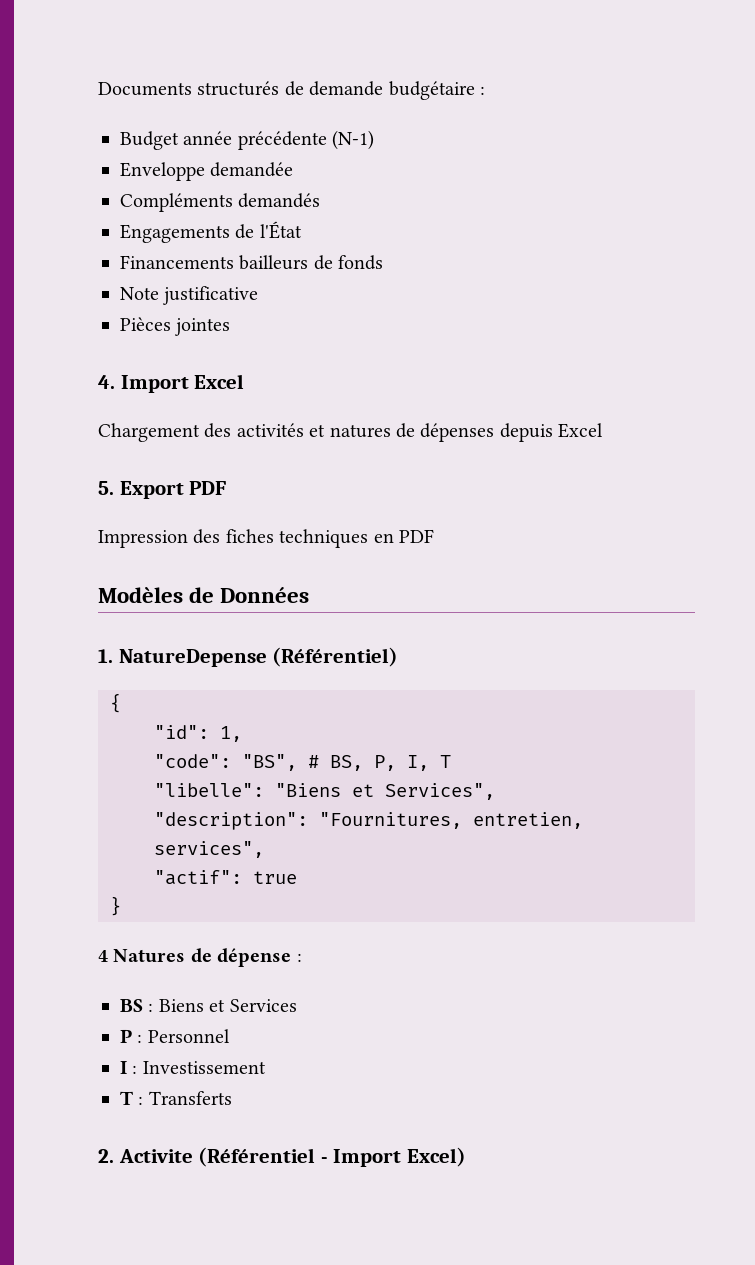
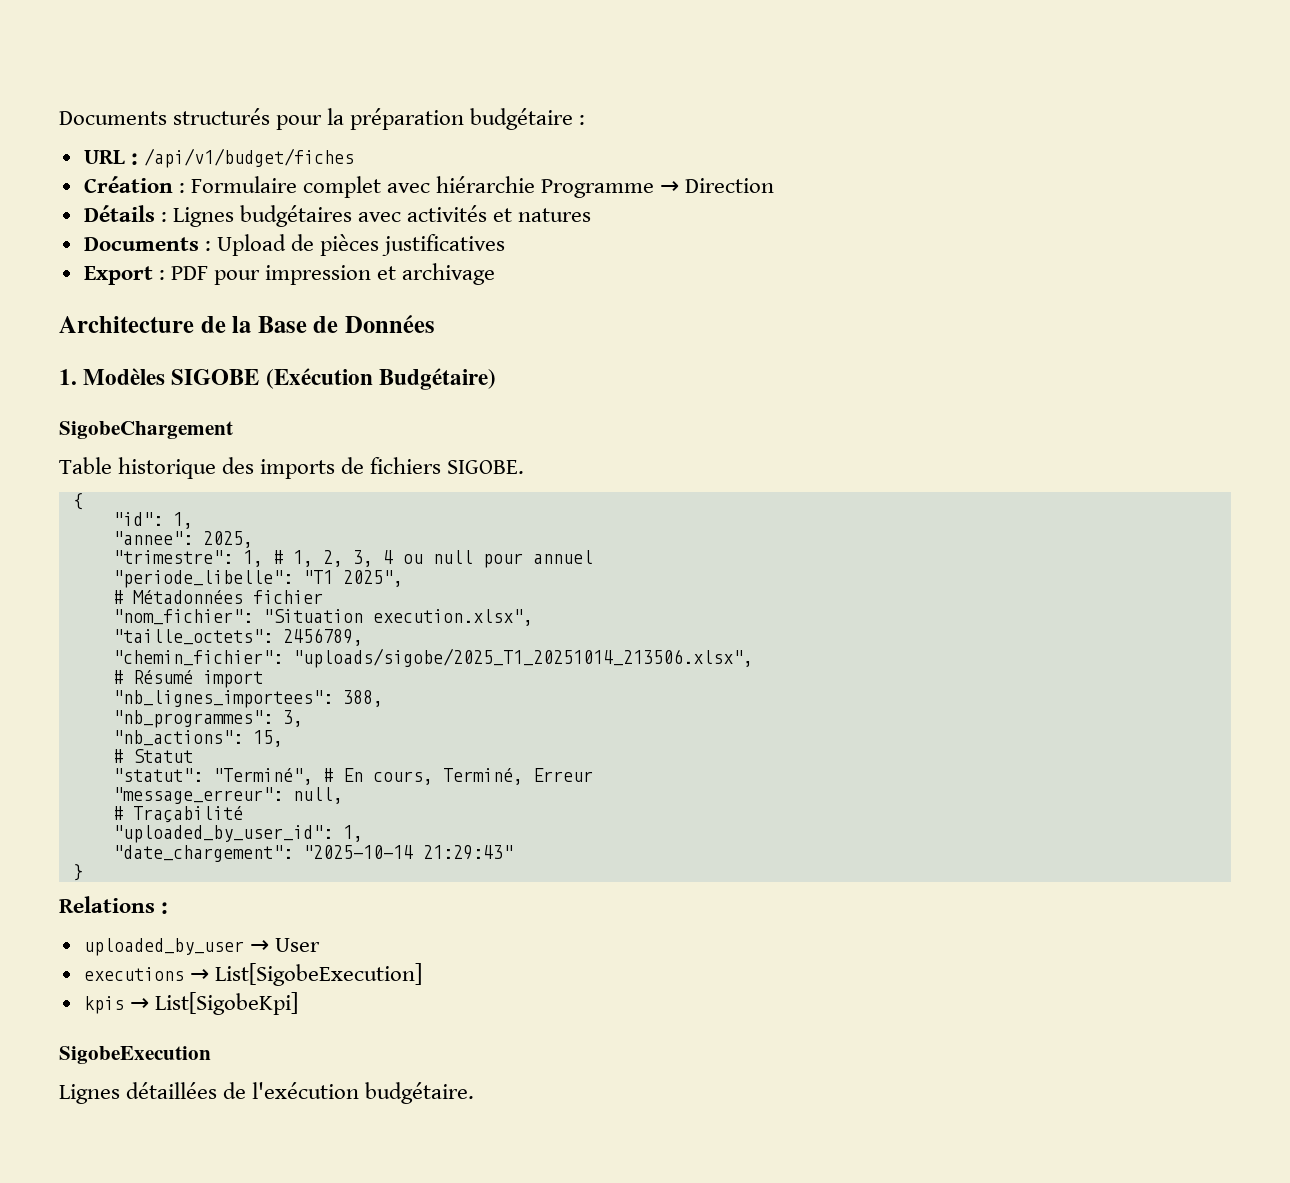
[284,81,384,96] de demande -> [276,108,465,130] pour la préparation
[120,130,375,150] [120,162,294,181] [120,193,321,212] [120,221,302,243] [120,255,384,270] [120,286,259,305] [120,317,231,336] [98,374,245,393] [98,423,604,442] [98,481,227,499] [98,529,434,548] [98,587,310,603] [98,647,399,667] [110,693,121,713] [154,725,242,742] [154,754,451,771] [154,783,495,800] [154,812,583,830] [154,841,264,858] [154,870,297,885] [110,896,121,916] [98,948,302,967] [120,999,297,1012] [120,1029,230,1043] [120,1061,266,1074] [120,1091,232,1105] [98,1147,466,1167] Budget année précédente (N-1) // Enveloppe demandée // Compléments demandés // Engagements de l'État // Financements bailleurs de fonds // Note justificative // Pièces jointes // 4. Import Excel // Chargement des activités et natures de dépenses depuis Excel // 5. Export PDF // Impression des fiches techniques en PDF // Modèles de Données // 1. NatureDepense (Référentiel) // { // "id": 1, // "code": "BS", # BS, P, I, T // "libelle": "Biens et Services", // "description": "Fournitures, entretien, services", // "actif": true // } // 4 Natures de dépense : // BS : Biens et Services // P : Personnel // I : Investissement // T : Transferts // 2. Activite (Référentiel - Import Excel) -> [83,148,354,168] [83,176,775,198] [83,205,592,227] [83,234,506,256] [83,263,496,285] [59,315,436,333] [59,368,496,390] [59,421,233,439] [59,457,525,479] [72,493,83,510] [112,512,193,529] [112,531,253,548] [112,550,593,568] [112,570,403,588] [112,590,323,604] [112,609,533,626] [112,628,363,646] [112,648,753,668] [112,670,263,688] [112,690,383,708] [112,710,303,728] [112,730,283,747] [112,749,193,763] [112,768,593,785] [112,787,343,804] [112,806,243,823] [112,825,363,843] [112,845,513,862] [72,864,83,881] [59,896,169,914] [83,938,320,956] [83,963,422,986] [83,992,298,1015] [59,1046,211,1064] [59,1082,475,1104] URL : /api/v1/budget/fiches // Création : Formulaire complet avec hiérarchie Programme → Direction // Détails : Lignes budgétaires avec activités et natures // Documents : Upload de pièces justificatives // Export : PDF pour impression et archivage // Architecture de la Base de Données // 1. Modèles SIGOBE (Exécution Budgétaire) // SigobeChargement // Table historique des imports de fichiers SIGOBE. // { // "id": 1, // "annee": 2025, // "trimestre": 1, # 1, 2, 3, 4 ou null pour annuel // "periode_libelle": "T1 2025", // # Métadonnées fichier // "nom_fichier": "Situation execution.xlsx", // "taille_octets": 2456789, // "chemin_fichier": "uploads/sigobe/2025_T1_20251014_213506.xlsx", // # Résumé import // "nb_lignes_importees": 388, // "nb_programmes": 3, // "nb_actions": 15, // # Statut // "statut": "Terminé", # En cours, Terminé, Erreur // "message_erreur": null, // # Traçabilité // "uploaded_by_user_id": 1, // "date_chargement": "2025-10-14 21:29:43" // } // Relations : // uploaded_by_user → User // executions → List[SigobeExecution] // kpis → List[SigobeKpi] // SigobeExecution // Lignes détaillées de l'exécution budgétaire.

